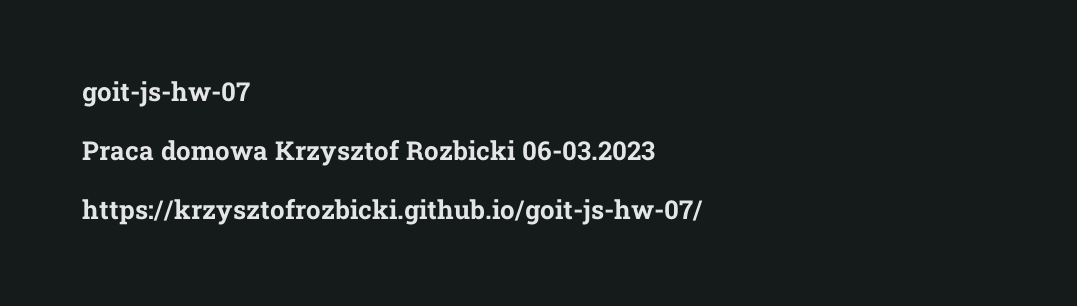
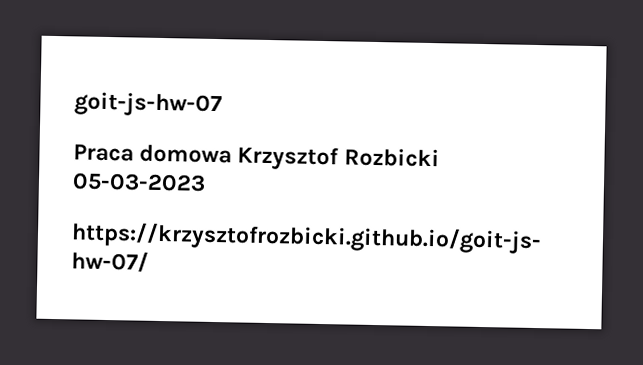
[522,141,656,161] 06-03.2023 -> [72,172,206,192] 05-03-2023

